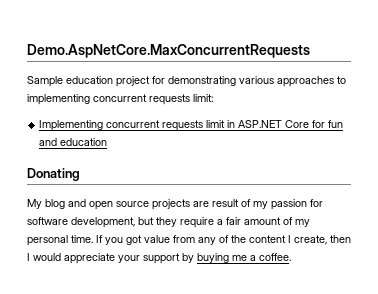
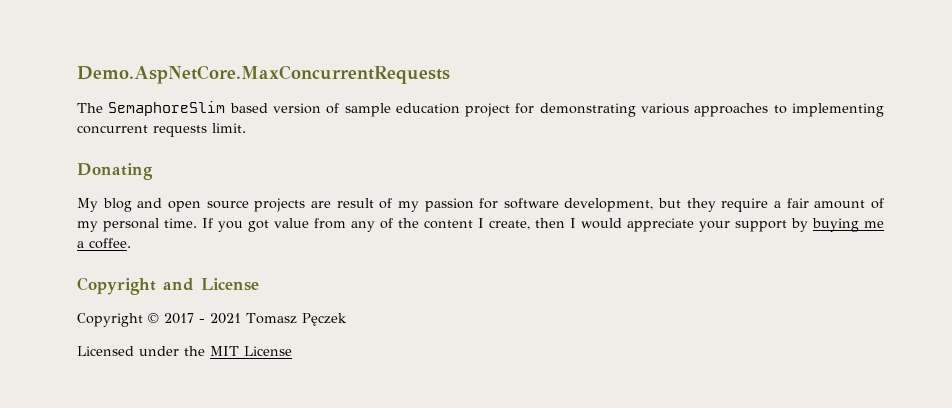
[27,76,63,87] Sample -> [77,101,391,117] The SemaphoreSlim based version of sample
[193,94,213,102] [39,120,344,131] [39,138,108,146] limit: // Implementing concurrent requests limit in ASP.NET Core for fun and education -> [212,123,246,133] limit.
(291, 257) none -> [77,277,259,295] [77,313,347,327] [77,346,292,356] // Copyright and License // Copyright © 2017 - 2021 Tomasz Pęczek // Licensed under the MIT License

